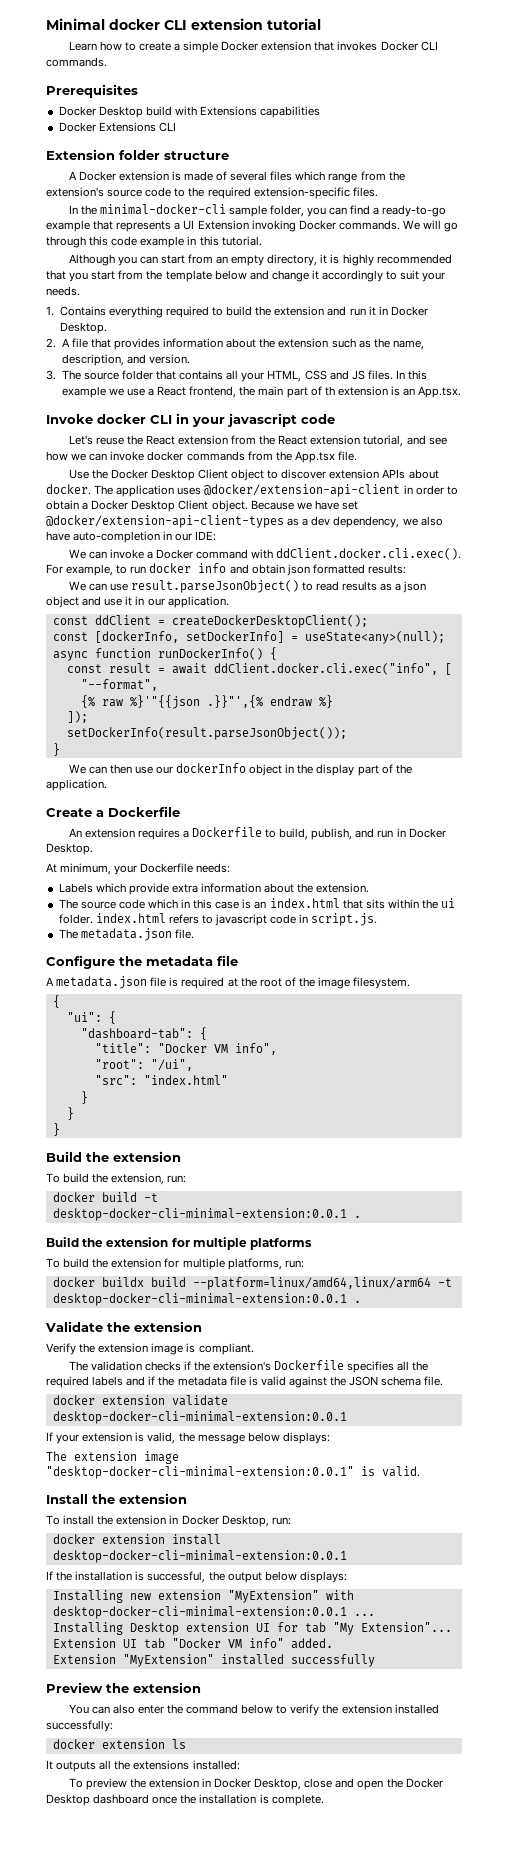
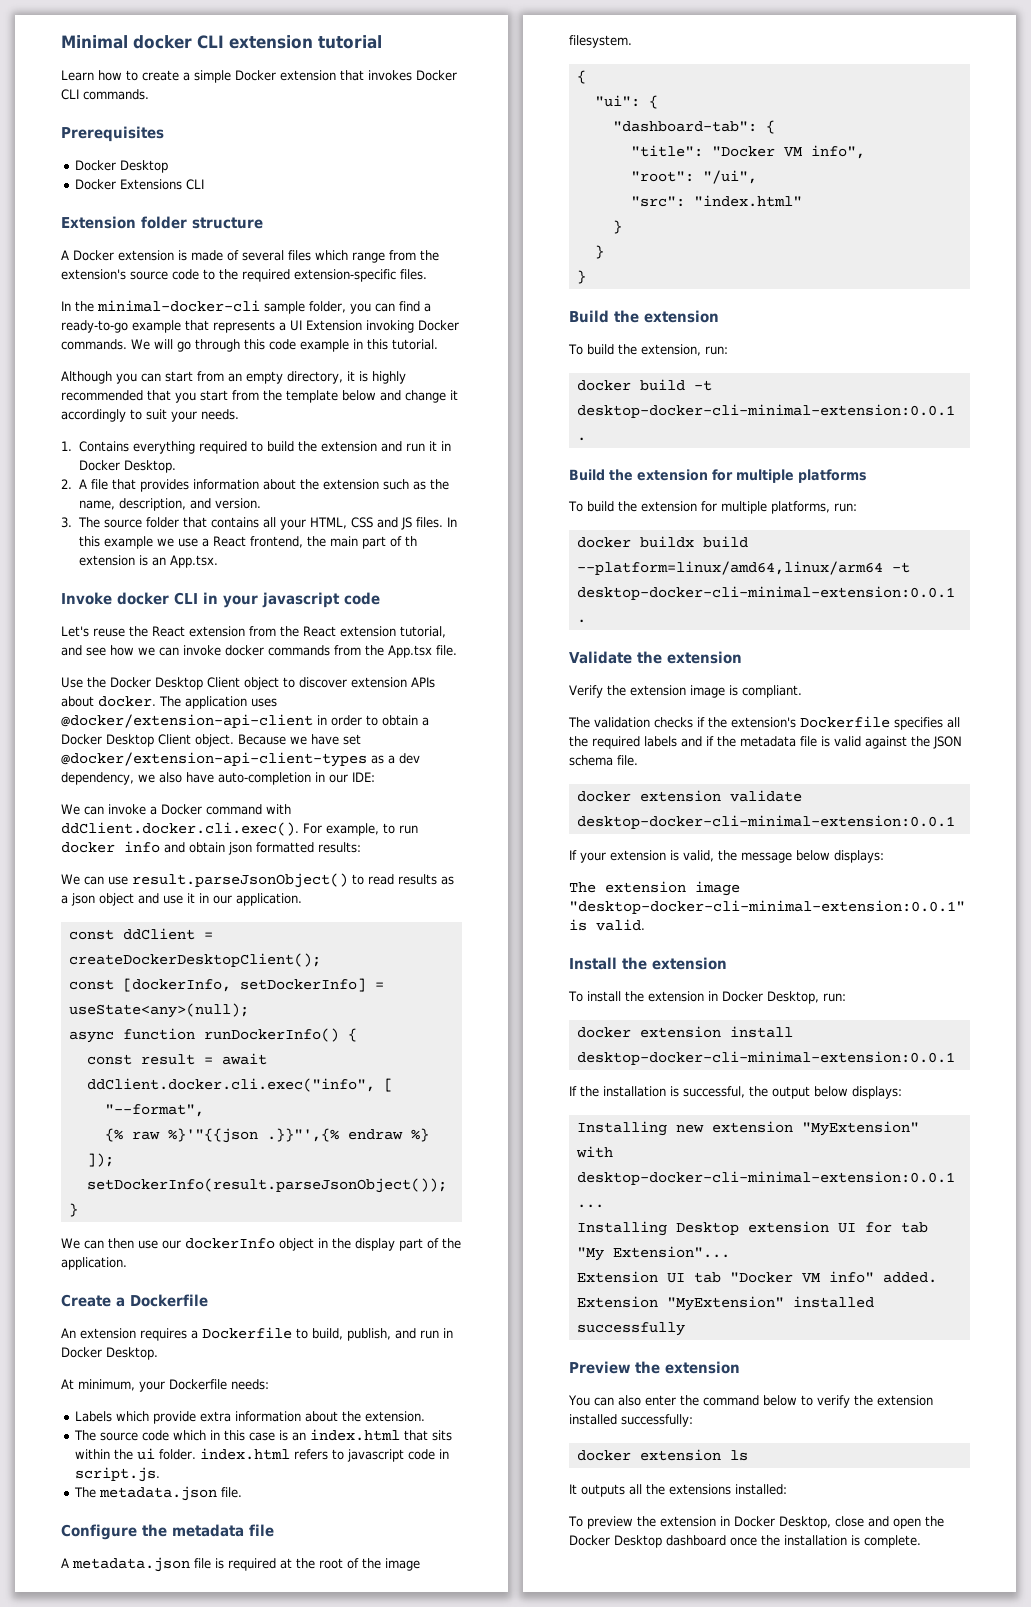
[145,106,321,118] build with Extensions capabilities -> (168, 166) none

